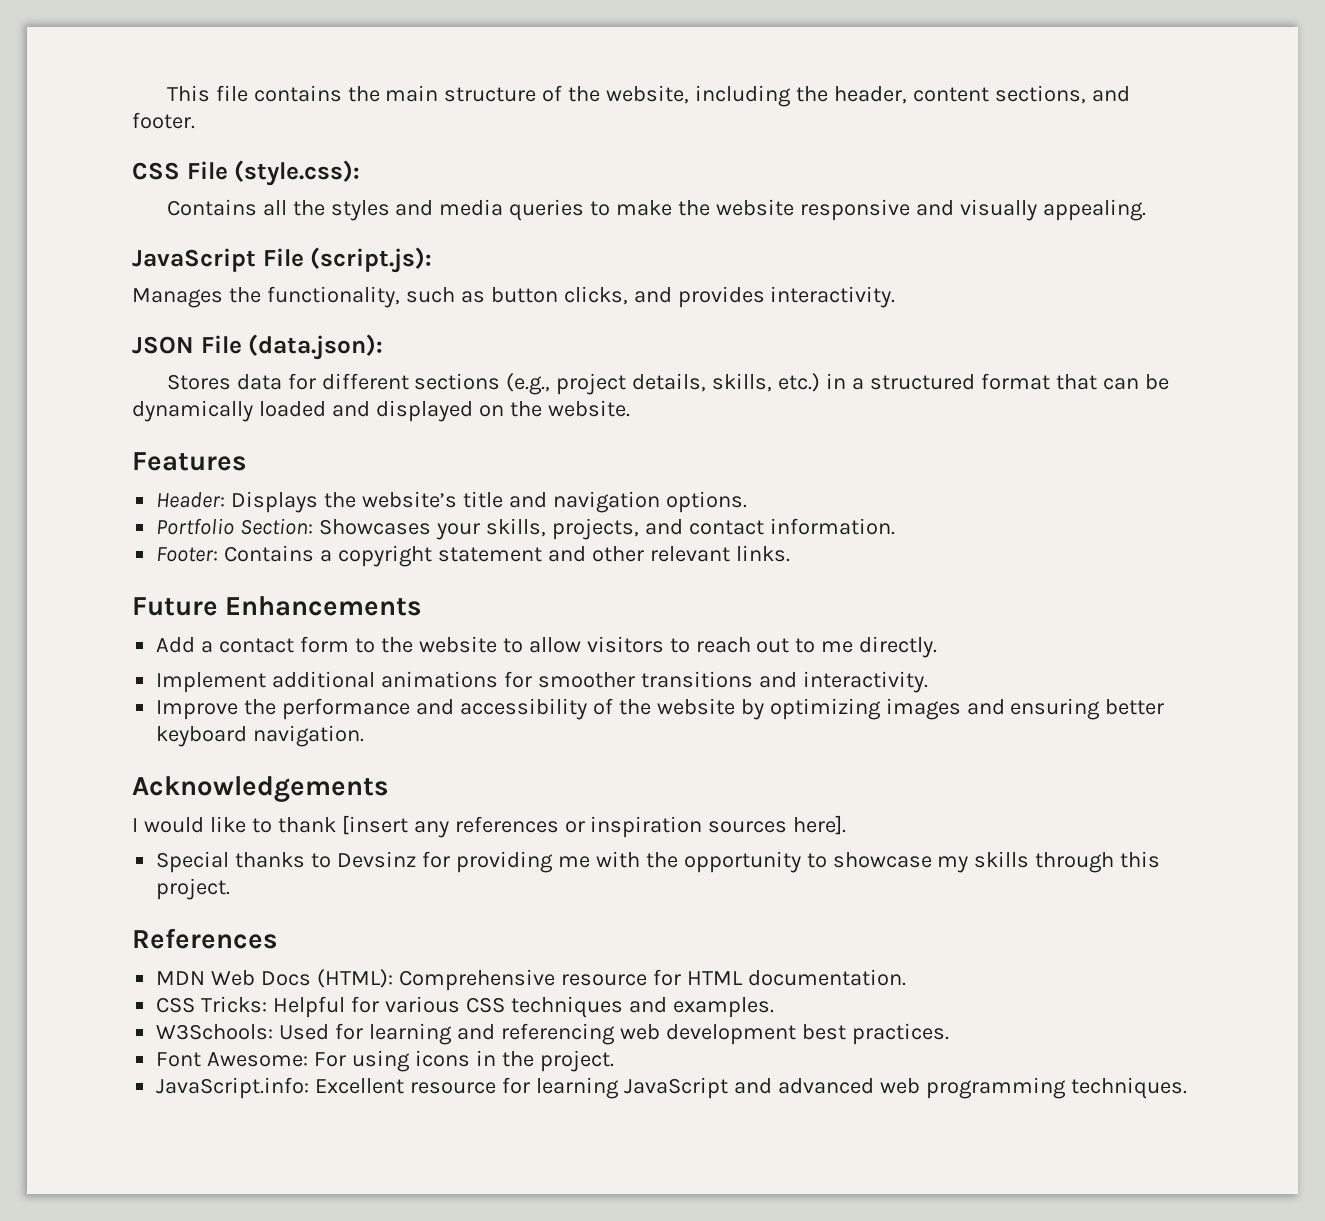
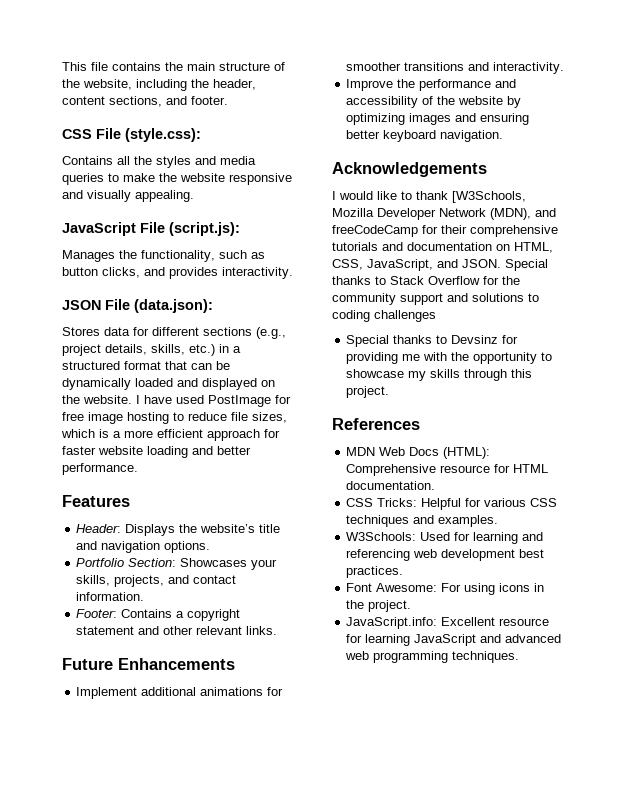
(630, 408) none -> [136,395,291,407] [62,412,287,424] [61,429,280,441] [62,446,251,458] [62,463,138,475] I have used PostImage for free image hosting to reduce file sizes, which is a more efficient approach for faster website loading and better performance.
[156,636,938,658] // Add a contact form to the website to allow visitors to reach out to me directly. -> (235, 664) none
[341,815,847,838] [insert any references or inspiration sources here]. -> [452,191,526,203] [332,208,556,220] [332,225,558,237] [332,242,553,253] [332,259,548,271] [332,276,520,285] [332,293,539,305] [332,310,436,322] [W3Schools, Mozilla Developer Network (MDN), and freeCodeCamp for their comprehensive tutorials and documentation on HTML, CSS, JavaScript, and JSON. Special thanks to Stack Overflow for the community support and solutions to coding challenges

